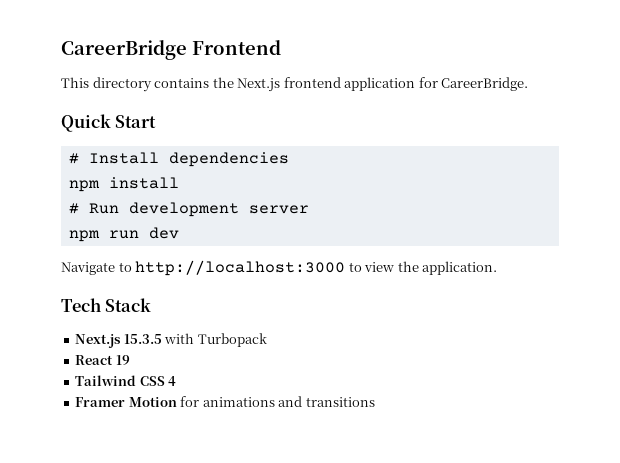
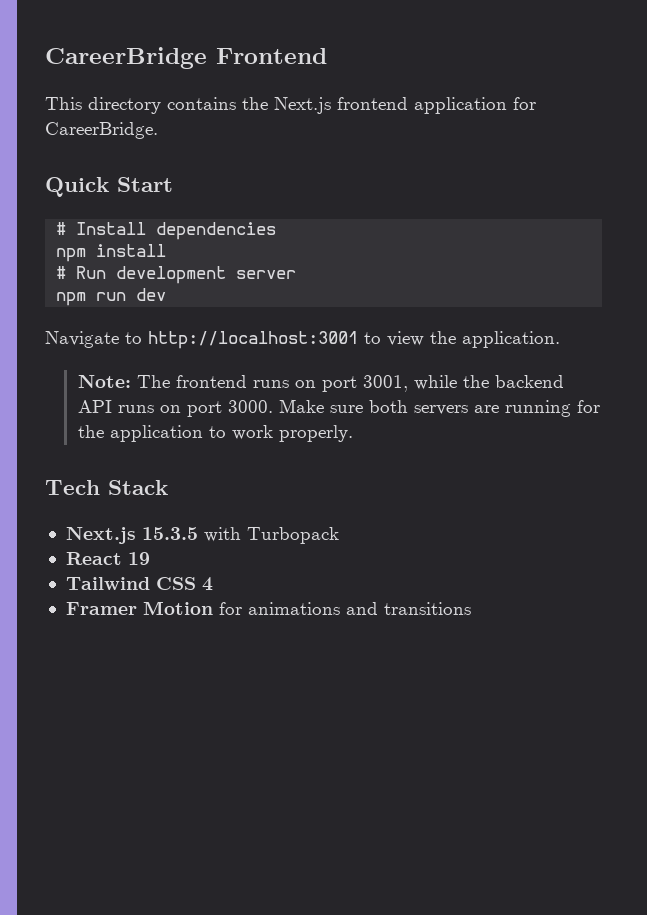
[135,260,346,276] http://localhost:3000 -> [148,331,358,349] http://localhost:3001
(498, 268) none -> [77,375,564,392] [77,399,600,417] [77,425,353,442] // Note: The frontend runs on port 3001, while the backend API runs on port 3000. Make sure both servers are running for the application to work properly.

